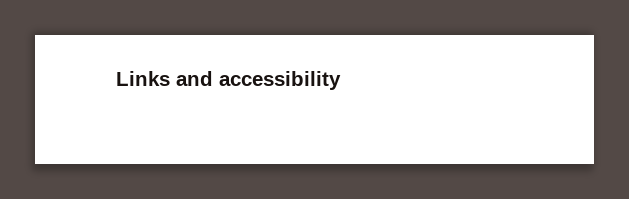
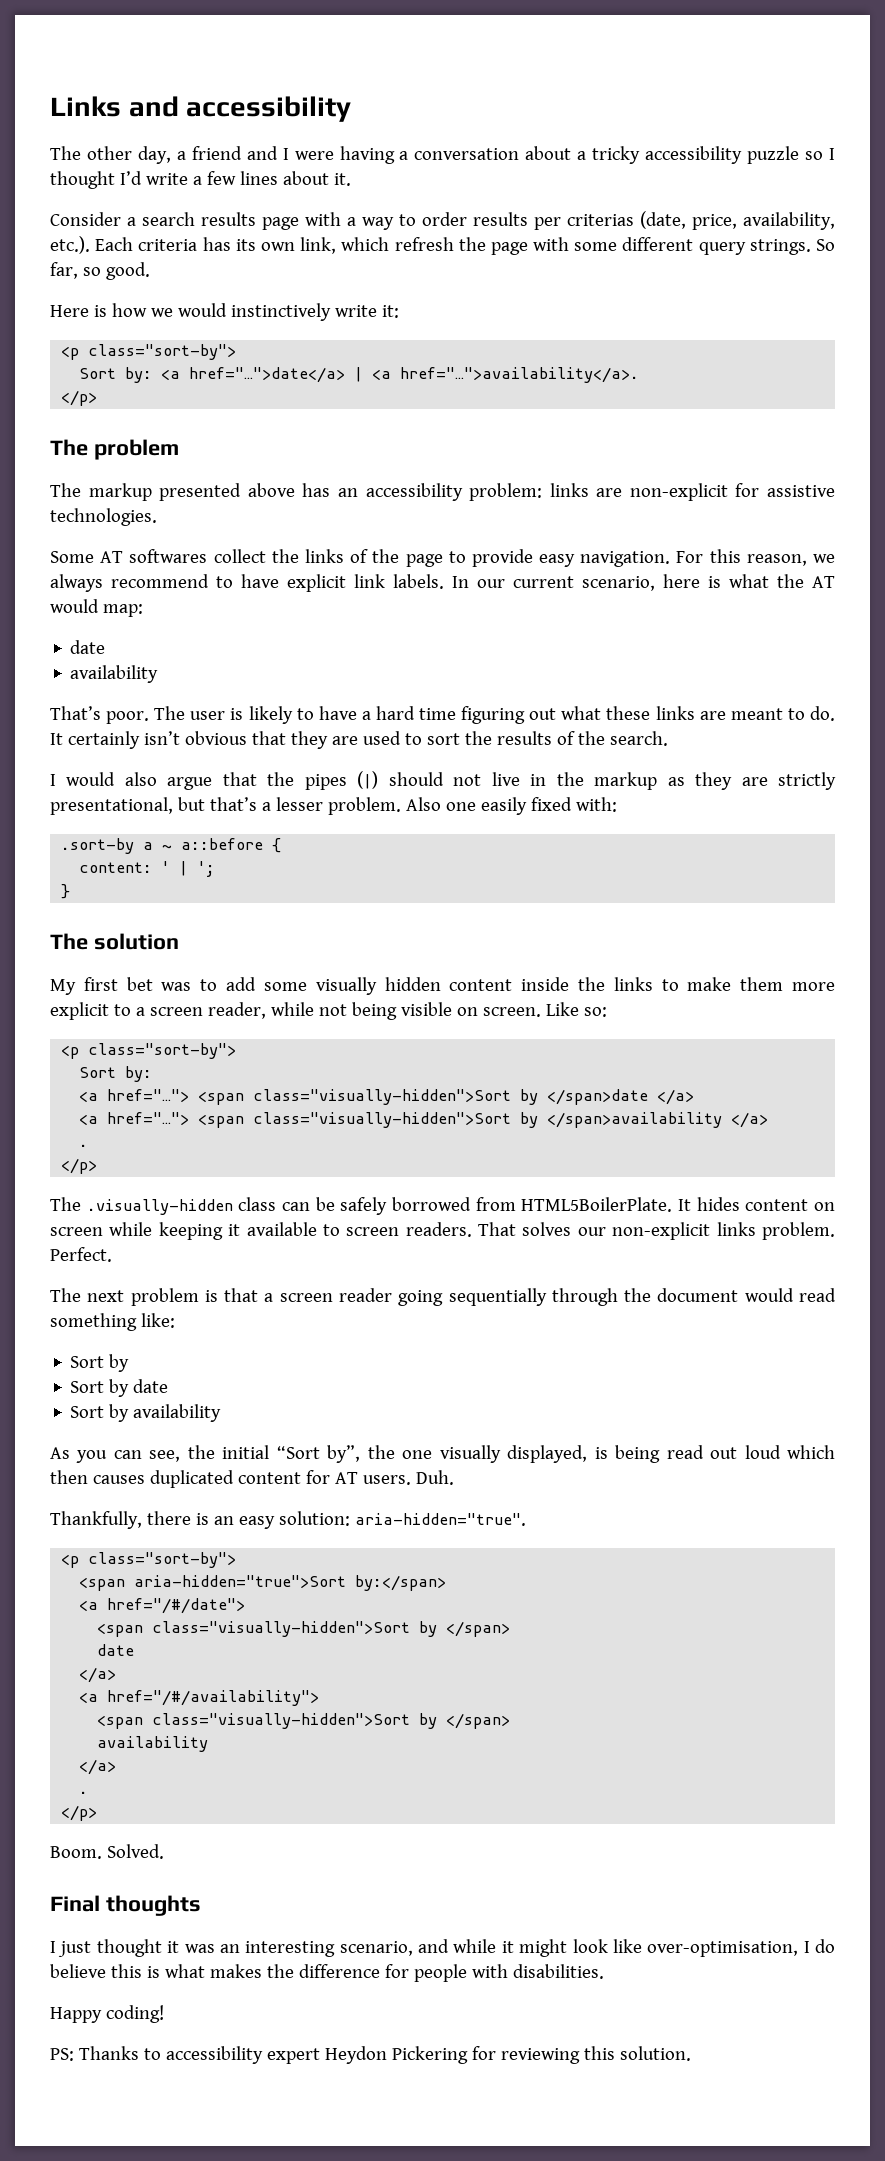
(341, 80) none -> [50,146,836,164] [50,171,351,189] [50,211,835,230] [50,236,835,255] [50,262,150,280] [50,303,399,321] [61,344,237,360] [79,367,640,383] [61,390,98,406] [50,439,179,460] [50,483,835,501] [50,508,157,526] [50,549,835,567] [50,574,835,592] [50,599,143,617] [70,640,106,654] [70,665,159,683] [50,706,835,724] [50,731,668,749] [50,771,837,790] [50,797,617,815] [61,838,282,854] [79,861,216,877] [61,884,71,899] [50,933,179,950] [50,977,835,995] [50,1002,607,1020] [61,1043,237,1059] [79,1066,153,1082] [79,1089,695,1105] [79,1112,769,1128] [79,1144,89,1147] [61,1158,98,1174] [50,1197,835,1215] [50,1222,835,1240] [50,1247,112,1262] [50,1288,837,1306] [50,1313,175,1331] [70,1354,130,1372] [70,1379,169,1397] [70,1404,222,1422] [50,1445,836,1463] [50,1470,454,1488] [50,1511,526,1529] [61,1552,237,1568] [79,1575,447,1591] [79,1598,246,1614] [97,1621,511,1637] [97,1644,135,1656] [79,1667,117,1683] [79,1690,320,1706] [97,1713,511,1729] [97,1736,209,1752] [79,1759,117,1775] [79,1791,89,1794] [61,1805,98,1821] [50,1844,164,1859] [50,1895,201,1916] [50,1939,835,1957] [50,1964,604,1982] [50,2005,164,2023] [50,2046,691,2064] // The other day, a friend and I were having a conversation about a tricky accessibility puzzle so I thought I’d write a few lines about it. // Consider a search results page with a way to order results per criterias (date, price, availability, etc.). Each criteria has its own link, which refresh the page with some different query strings. So far, so good. // Here is how we would instinctively write it: // <p class="sort-by"> // Sort by: <a href="…">date</a> | <a href="…">availability</a>. // </p> // The problem // The markup presented above has an accessibility problem: links are non-explicit for assistive technologies. // Some AT softwares collect the links of the page to provide easy navigation. For this reason, we always recommend to have explicit link labels. In our current scenario, here is what the AT would map: // date // availability // That’s poor. The user is likely to have a hard time figuring out what these links are meant to do. It certainly isn’t obvious that they are used to sort the results of the search. // I would also argue that the pipes (|) should not live in the markup as they are strictly presentational, but that’s a lesser problem. Also one easily fixed with: // .sort-by a ~ a::before { // content: ' | '; // } // The solution // My first bet was to add some visually hidden content inside the links to make them more explicit to a screen reader, while not being visible on screen. Like so: // <p class="sort-by"> // Sort by: // <a href="…"> <span class="visually-hidden">Sort by </span>date </a> // <a href="…"> <span class="visually-hidden">Sort by </span>availability </a> // . // </p> // The .visually-hidden class can be safely borrowed from HTML5BoilerPlate. It hides content on screen while keeping it available to screen readers. That solves our non-explicit links problem. Perfect. // The next problem is that a screen reader going sequentially through the document would read something like: // Sort by // Sort by date // Sort by availability // As you can see, the initial “Sort by”, the one visually displayed, is being read out loud which then causes duplicated content for AT users. Duh. // Thankfully, there is an easy solution: aria-hidden="true". // <p class="sort-by"> // <span aria-hidden="true">Sort by:</span> // <a href="/#/date"> // <span class="visually-hidden">Sort by </span> // date // </a> // <a href="/#/availability"> // <span class="visually-hidden">Sort by </span> // availability // </a> // . // </p> // Boom. Solved. // Final thoughts // I just thought it was an interesting scenario, and while it might look like over-optimisation, I do believe this is what makes the difference for people with disabilities. // Happy coding! // PS: Thanks to accessibility expert Heydon Pickering for reviewing this solution.

